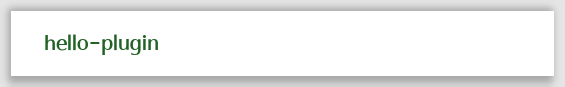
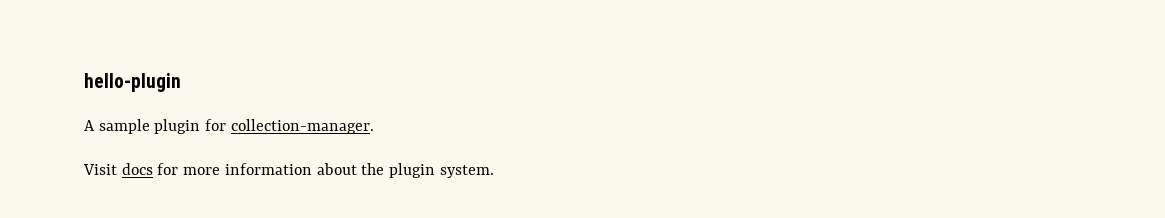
(159, 44) none -> [84,119,374,134] [83,163,494,178] // A sample plugin for collection-manager. // Visit docs for more information about the plugin system.

